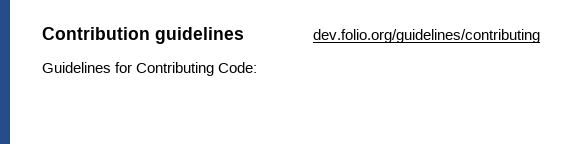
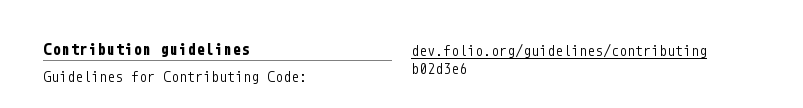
(540, 36) none -> [411,63,467,74] b02d3e6

